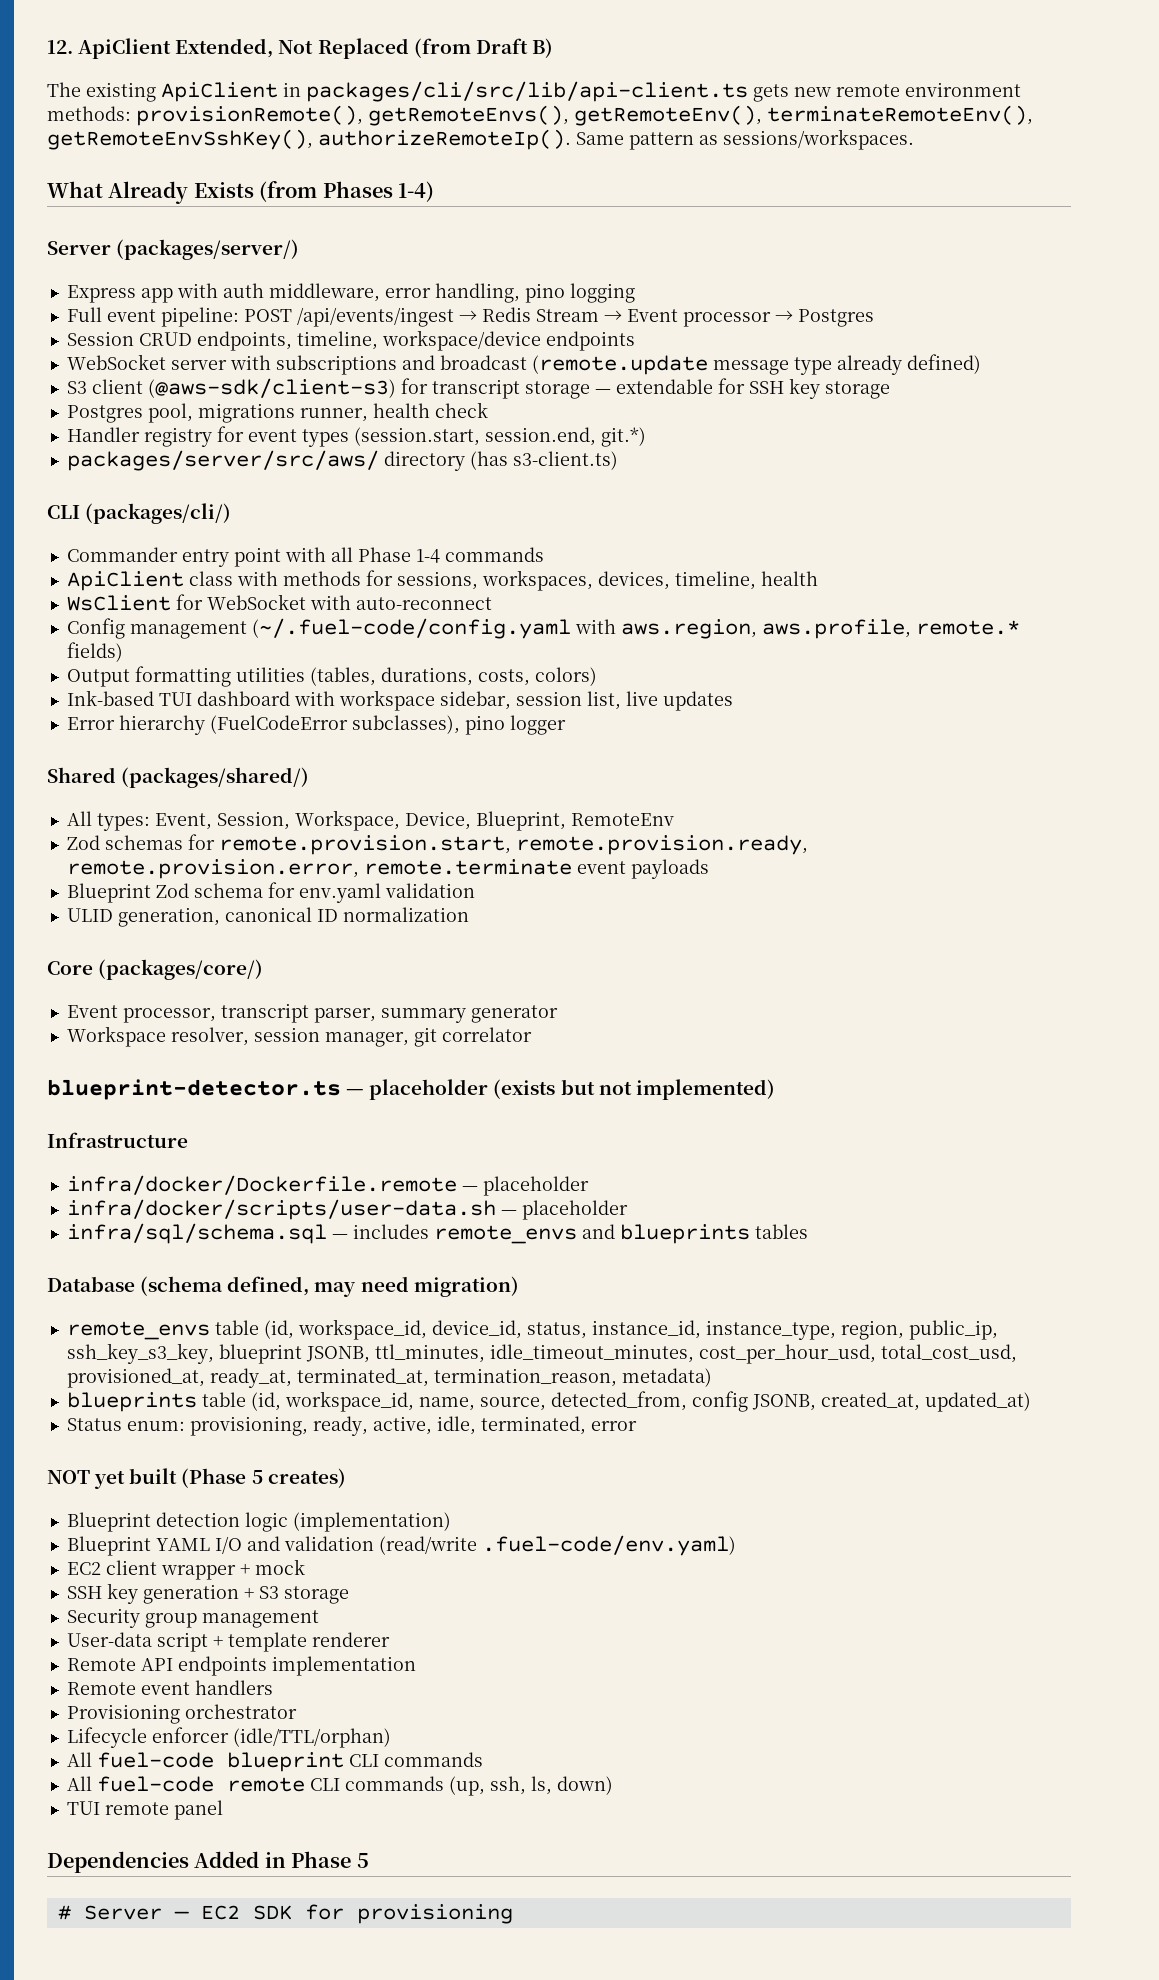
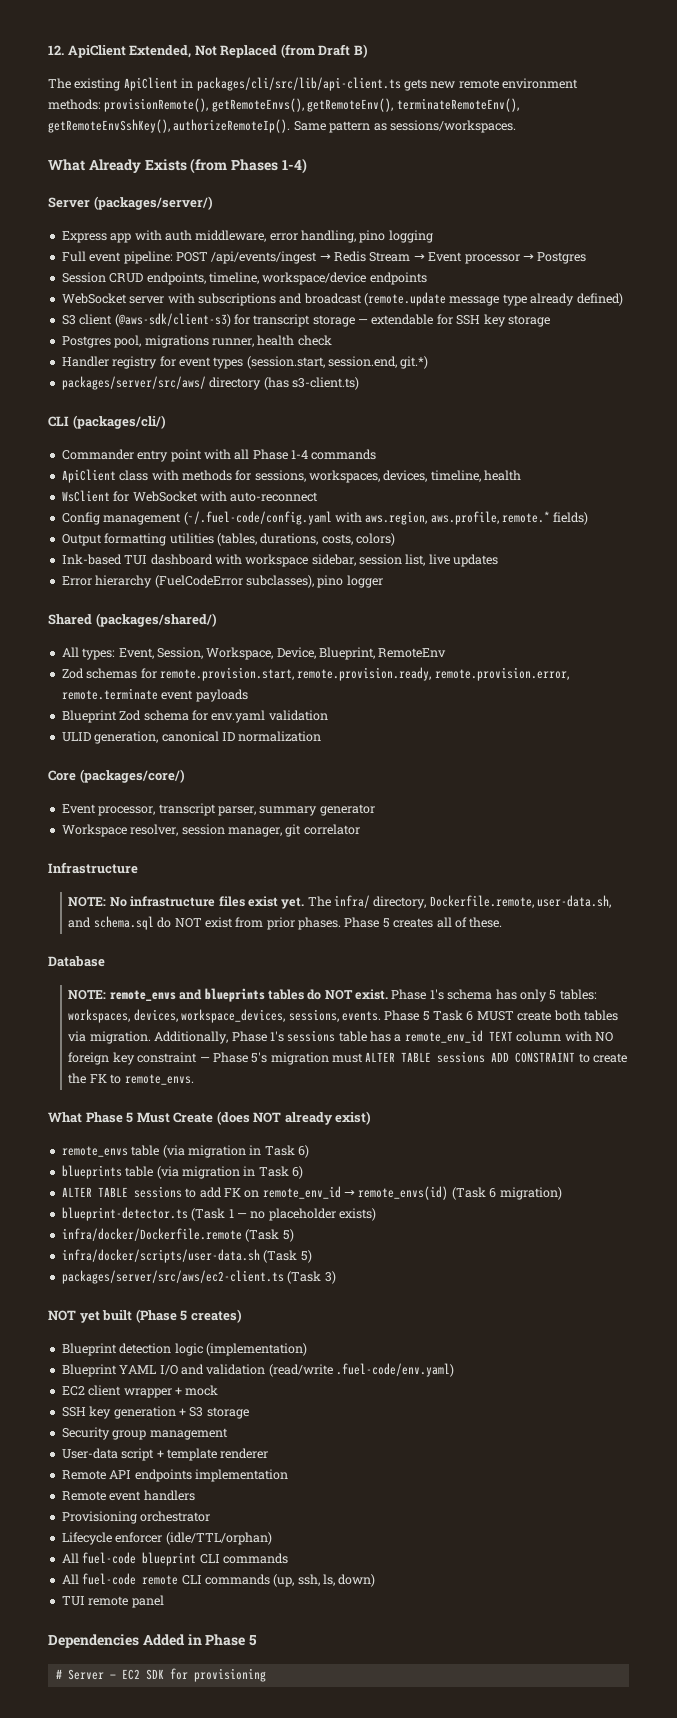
[47,1079,775,1100] [47,1132,188,1148] [66,1175,589,1196] [66,1199,628,1220] [66,1223,808,1244] [47,1276,519,1297] [66,1319,998,1340] [66,1343,1017,1364] [66,1368,712,1388] [66,1391,1031,1412] [66,1416,637,1436] blueprint-detector.ts — placeholder (exists but not implemented) // Infrastructure // infra/docker/Dockerfile.remote — placeholder // infra/docker/scripts/user-data.sh — placeholder // infra/sql/schema.sql — includes remote_envs and blueprints tables // Database (schema defined, may need migration) // remote_envs table (id, workspace_id, device_id, status, instance_id, instance_type, region, public_ip, ssh_key_s3_key, blueprint JSONB, ttl_minutes, idle_timeout_minutes, cost_per_hour_usd, total_cost_usd, provisioned_at, ready_at, terminated_at, termination_reason, metadata) // blueprints table (id, workspace_id, name, source, detected_from, config JSONB, created_at, updated_at) // Status enum: provisioning, ready, active, idle, terminated, error -> [48,862,138,874] [68,895,612,909] [68,916,503,930] [48,956,105,967] [68,988,597,1002] [68,1009,618,1023] [68,1030,613,1044] [68,1051,628,1065] [68,1073,194,1085] [48,1111,372,1125] [61,1145,309,1158] [61,1165,303,1179] [61,1186,562,1200] [61,1207,376,1221] [61,1228,294,1242] [61,1249,312,1263] [61,1270,336,1284] Infrastructure // NOTE: No infrastructure files exist yet. The infra/ directory, Dockerfile.remote, user-data.sh, and schema.sql do NOT exist from prior phases. Phase 5 creates all of these. // Database // NOTE: remote_envs and blueprints tables do NOT exist. Phase 1's schema has only 5 tables: workspaces, devices, workspace_devices, sessions, events. Phase 5 Task 6 MUST create both tables via migration. Additionally, Phase 1's sessions table has a remote_env_id TEXT column with NO foreign key constraint — Phase 5's migration must ALTER TABLE sessions ADD CONSTRAINT to create the FK to remote_envs. // What Phase 5 Must Create (does NOT already exist) // remote_envs table (via migration in Task 6) // blueprints table (via migration in Task 6) // ALTER TABLE sessions to add FK on remote_env_id → remote_envs(id) (Task 6 migration) // blueprint-detector.ts (Task 1 — no placeholder exists) // infra/docker/Dockerfile.remote (Task 5) // infra/docker/scripts/user-data.sh (Task 5) // packages/server/src/aws/ec2-client.ts (Task 3)

